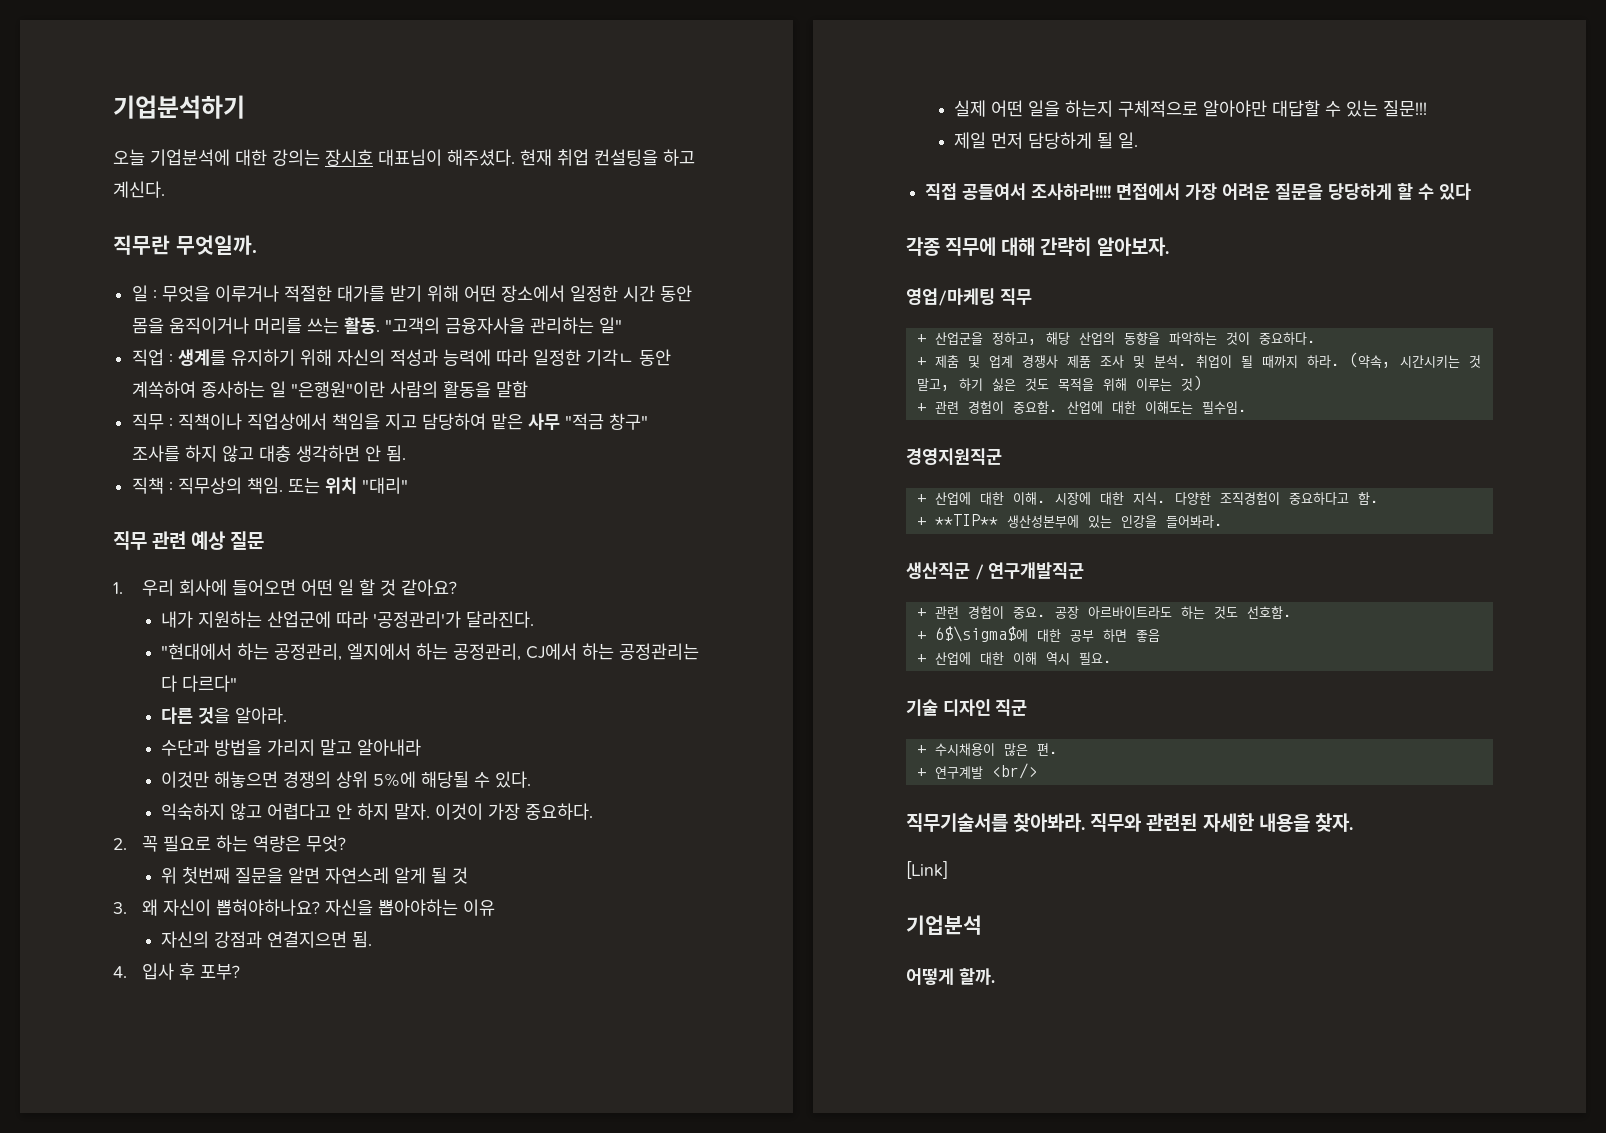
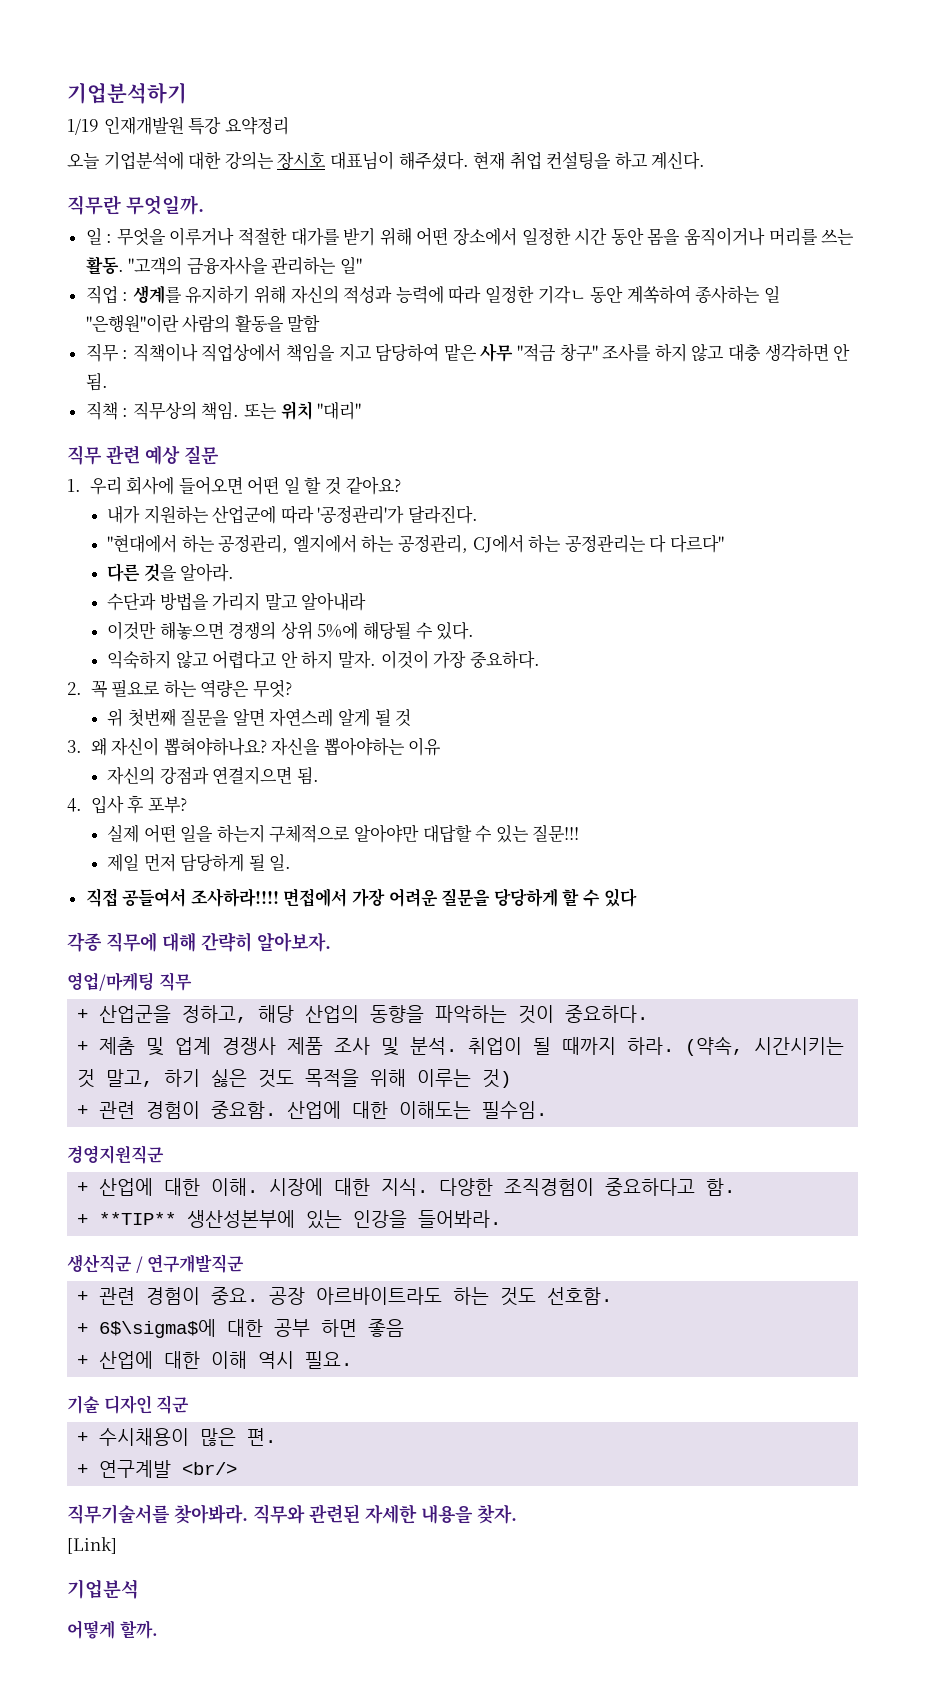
(245, 107) none -> [67,116,289,135] // 1/19 인재개발원 특강 요약정리

